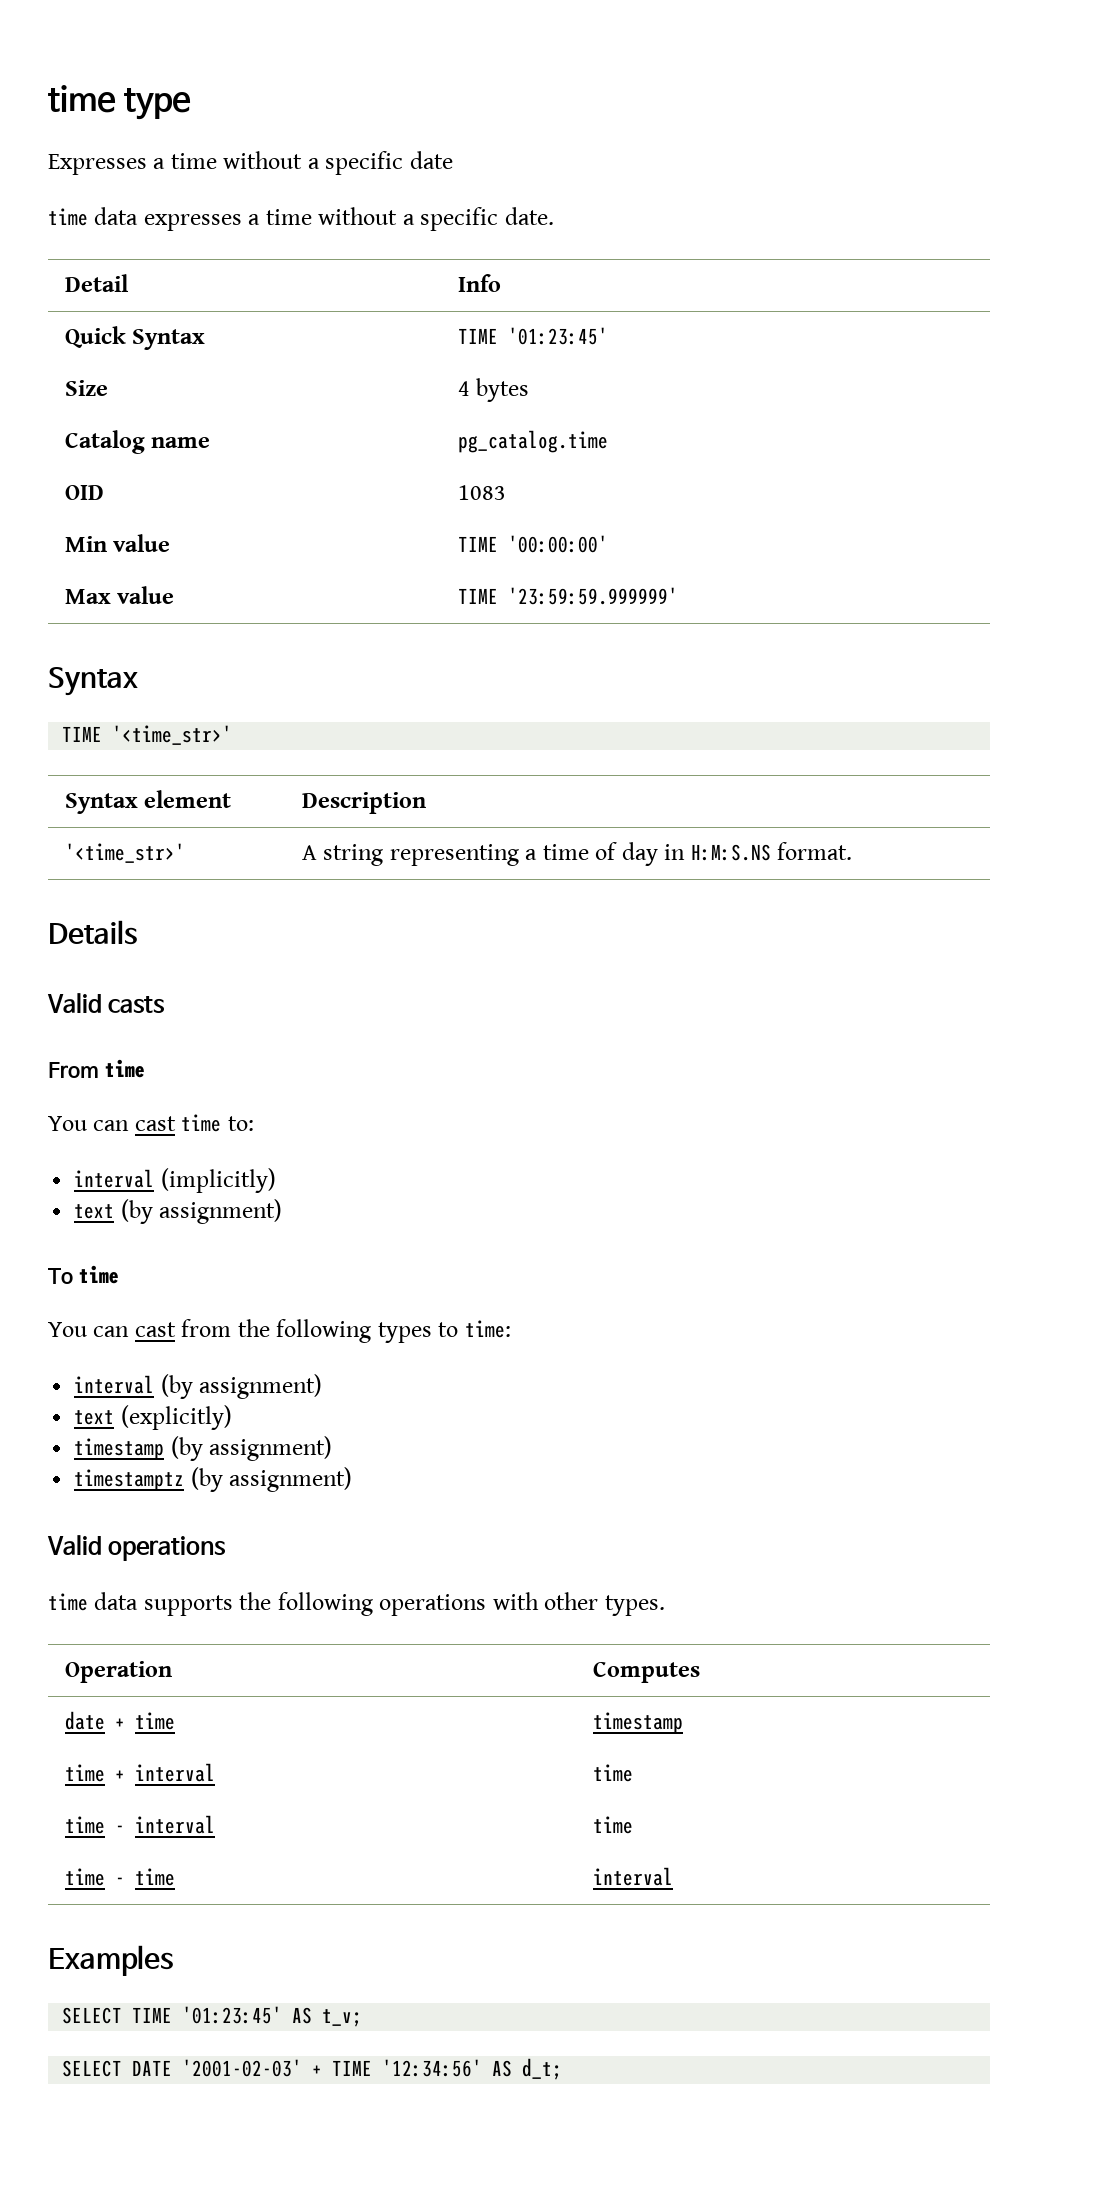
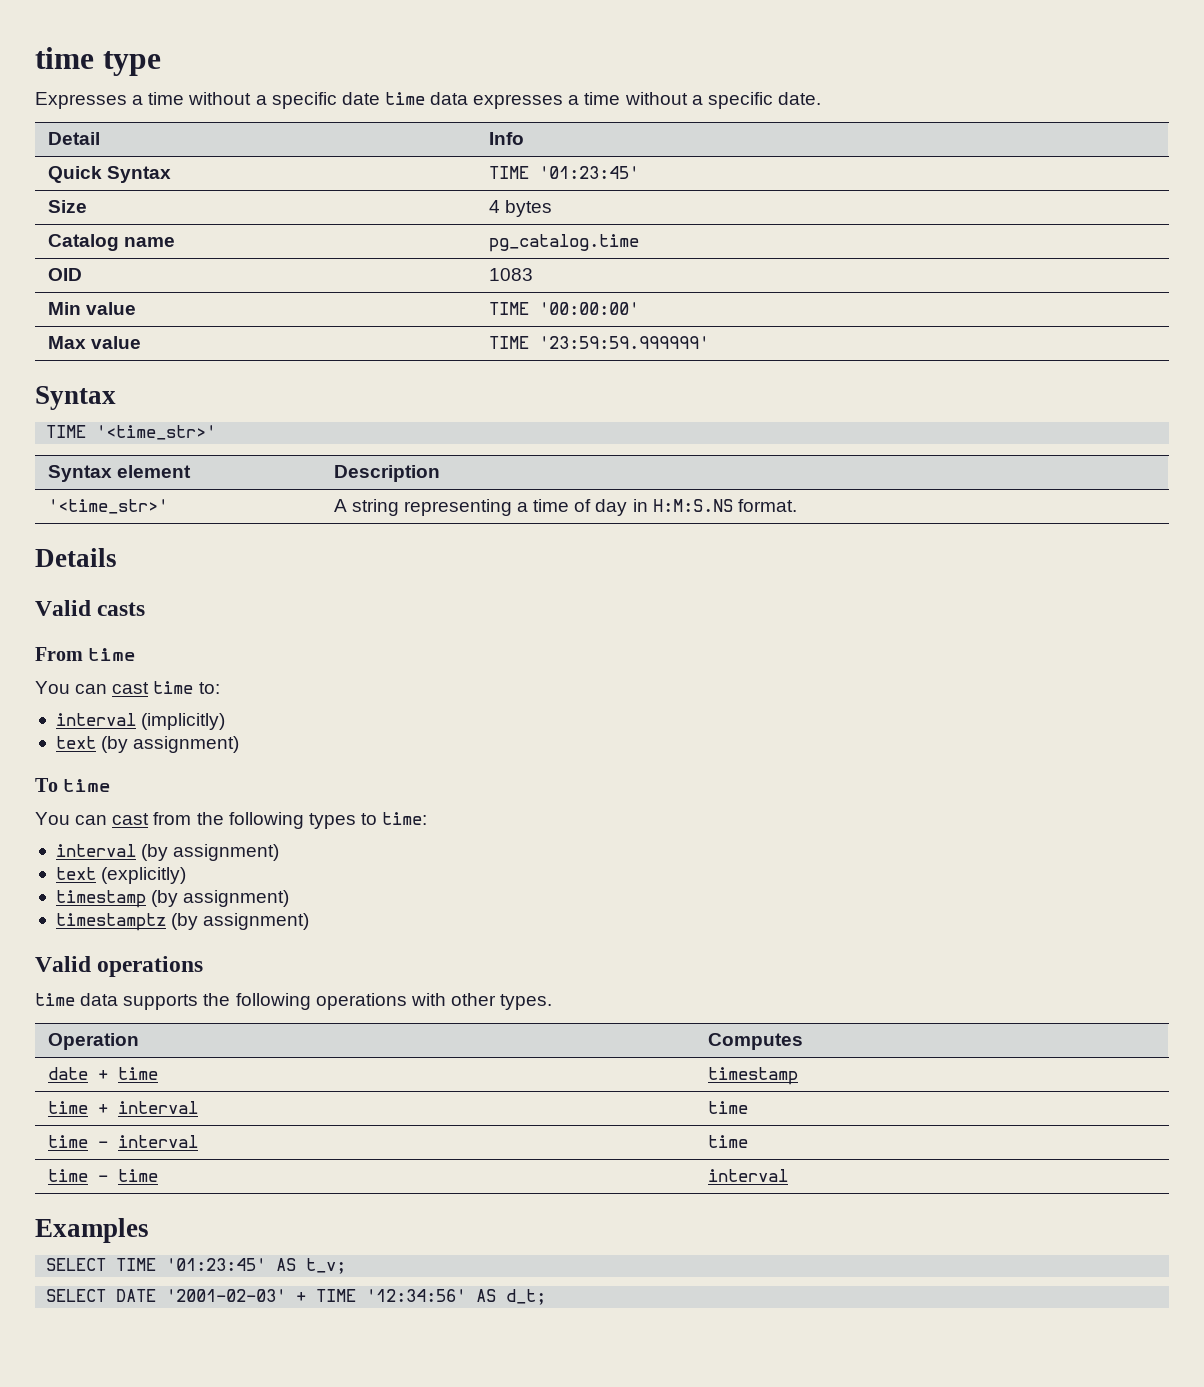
(453, 160) // -> (380, 98) none

